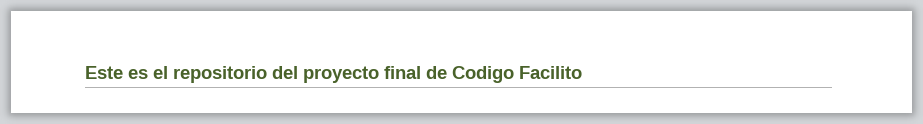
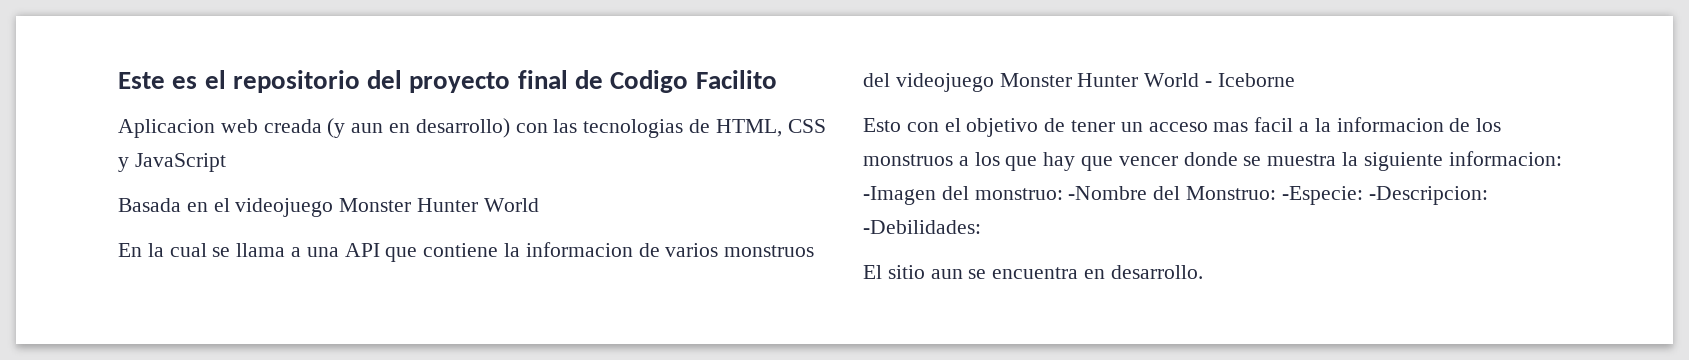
(582, 72) none -> [118,118,826,138] [118,153,226,172] [118,198,539,217] [118,242,815,262] [863,73,1295,92] [863,117,1502,137] [863,151,1562,171] [863,186,1488,205] [863,220,981,234] [863,265,1203,279] // Aplicacion web creada (y aun en desarrollo) con las tecnologias de HTML, CSS y JavaScript // Basada en el videojuego Monster Hunter World // En la cual se llama a una API que contiene la informacion de varios monstruos del videojuego Monster Hunter World - Iceborne // Esto con el objetivo de tener un acceso mas facil a la informacion de los monstruos a los que hay que vencer donde se muestra la siguiente informacion: -Imagen del monstruo: -Nombre del Monstruo: -Especie: -Descripcion: -Debilidades: // El sitio aun se encuentra en desarrollo.

